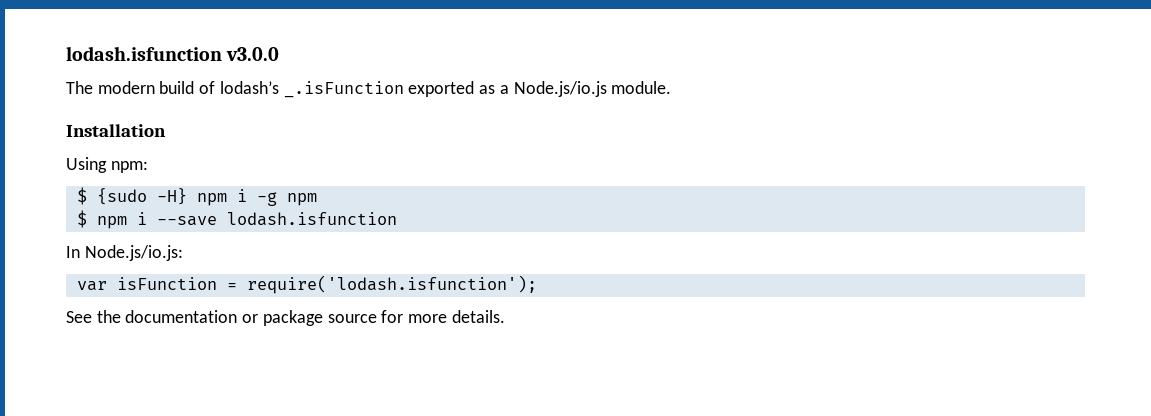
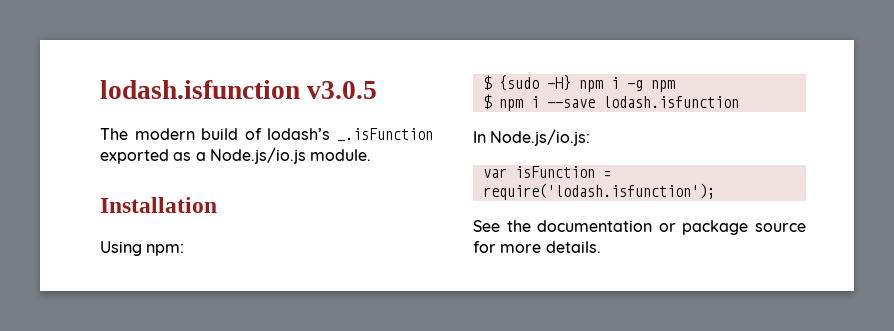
[66,46,280,61] lodash.isfunction v3.0.0 -> [100,80,378,99] lodash.isfunction v3.0.5

